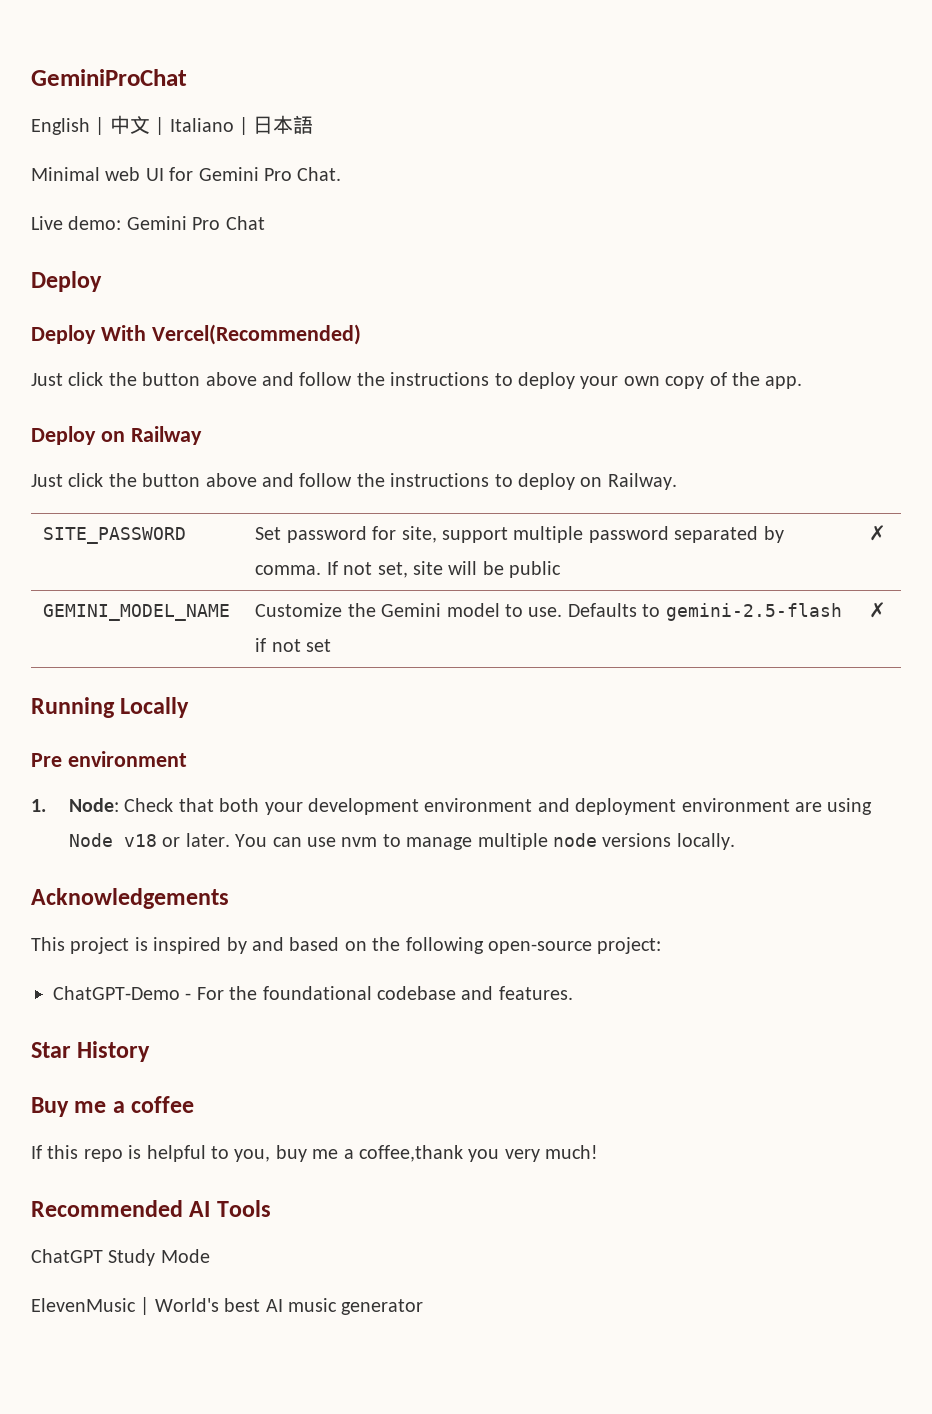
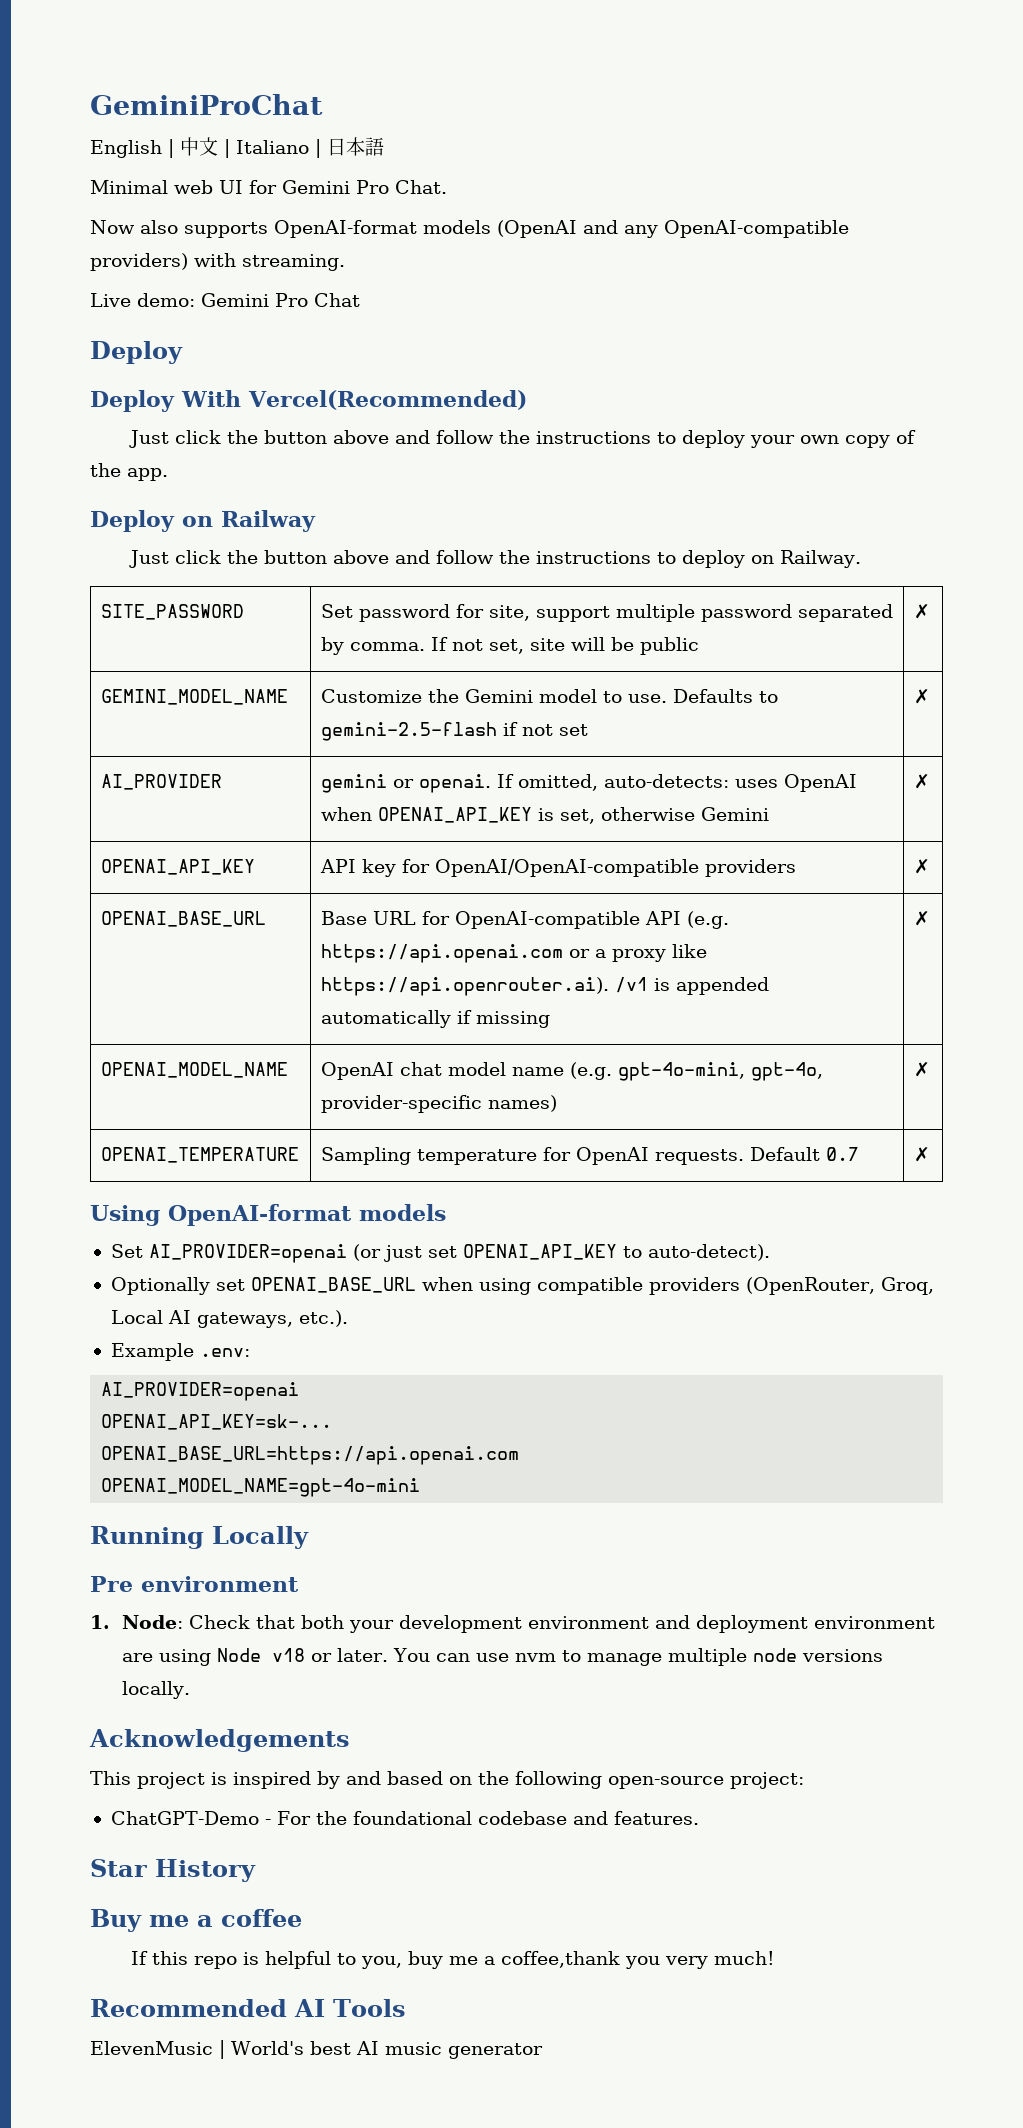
(342, 174) none -> [90,220,849,238] [90,253,345,271] // Now also supports OpenAI-format models (OpenAI and any OpenAI-compatible providers) with streaming.
(887, 610) none -> [100,774,222,790] [320,774,857,793] [320,807,769,824] [913,774,930,789] [100,859,255,875] [319,859,796,877] [913,859,930,874] [100,911,266,927] [320,911,729,929] [320,944,707,963] [320,977,769,996] [320,1010,550,1028] [913,911,930,926] [100,1062,288,1078] [320,1062,823,1081] [320,1095,557,1113] [913,1062,930,1077] [100,1147,299,1163] [320,1147,859,1165] [913,1147,930,1162] [90,1204,446,1226] [110,1244,770,1263] [110,1277,934,1295] [110,1310,348,1328] [110,1343,250,1361] [101,1382,300,1401] [101,1414,333,1430] [101,1446,520,1465] [101,1478,421,1497] // AI_PROVIDER | gemini or openai. If omitted, auto-detects: uses OpenAI when OPENAI_API_KEY is set, otherwise Gemini | ✗ // OPENAI_API_KEY | API key for OpenAI/OpenAI-compatible providers | ✗ // OPENAI_BASE_URL | Base URL for OpenAI-compatible API (e.g. https://api.openai.com or a proxy like https://api.openrouter.ai). /v1 is appended automatically if missing | ✗ // OPENAI_MODEL_NAME | OpenAI chat model name (e.g. gpt-4o-mini, gpt-4o, provider-specific names) | ✗ // OPENAI_TEMPERATURE | Sampling temperature for OpenAI requests. Default 0.7 | ✗ // Using OpenAI-format models // Set AI_PROVIDER=openai (or just set OPENAI_API_KEY to auto-detect). // Optionally set OPENAI_BASE_URL when using compatible providers (OpenRouter, Groq, Local AI gateways, etc.). // Example .env: // AI_PROVIDER=openai // OPENAI_API_KEY=sk-... // OPENAI_BASE_URL=https://api.openai.com // OPENAI_MODEL_NAME=gpt-4o-mini
[31,1249,210,1266] // ChatGPT Study Mode -> (406, 2008) none

